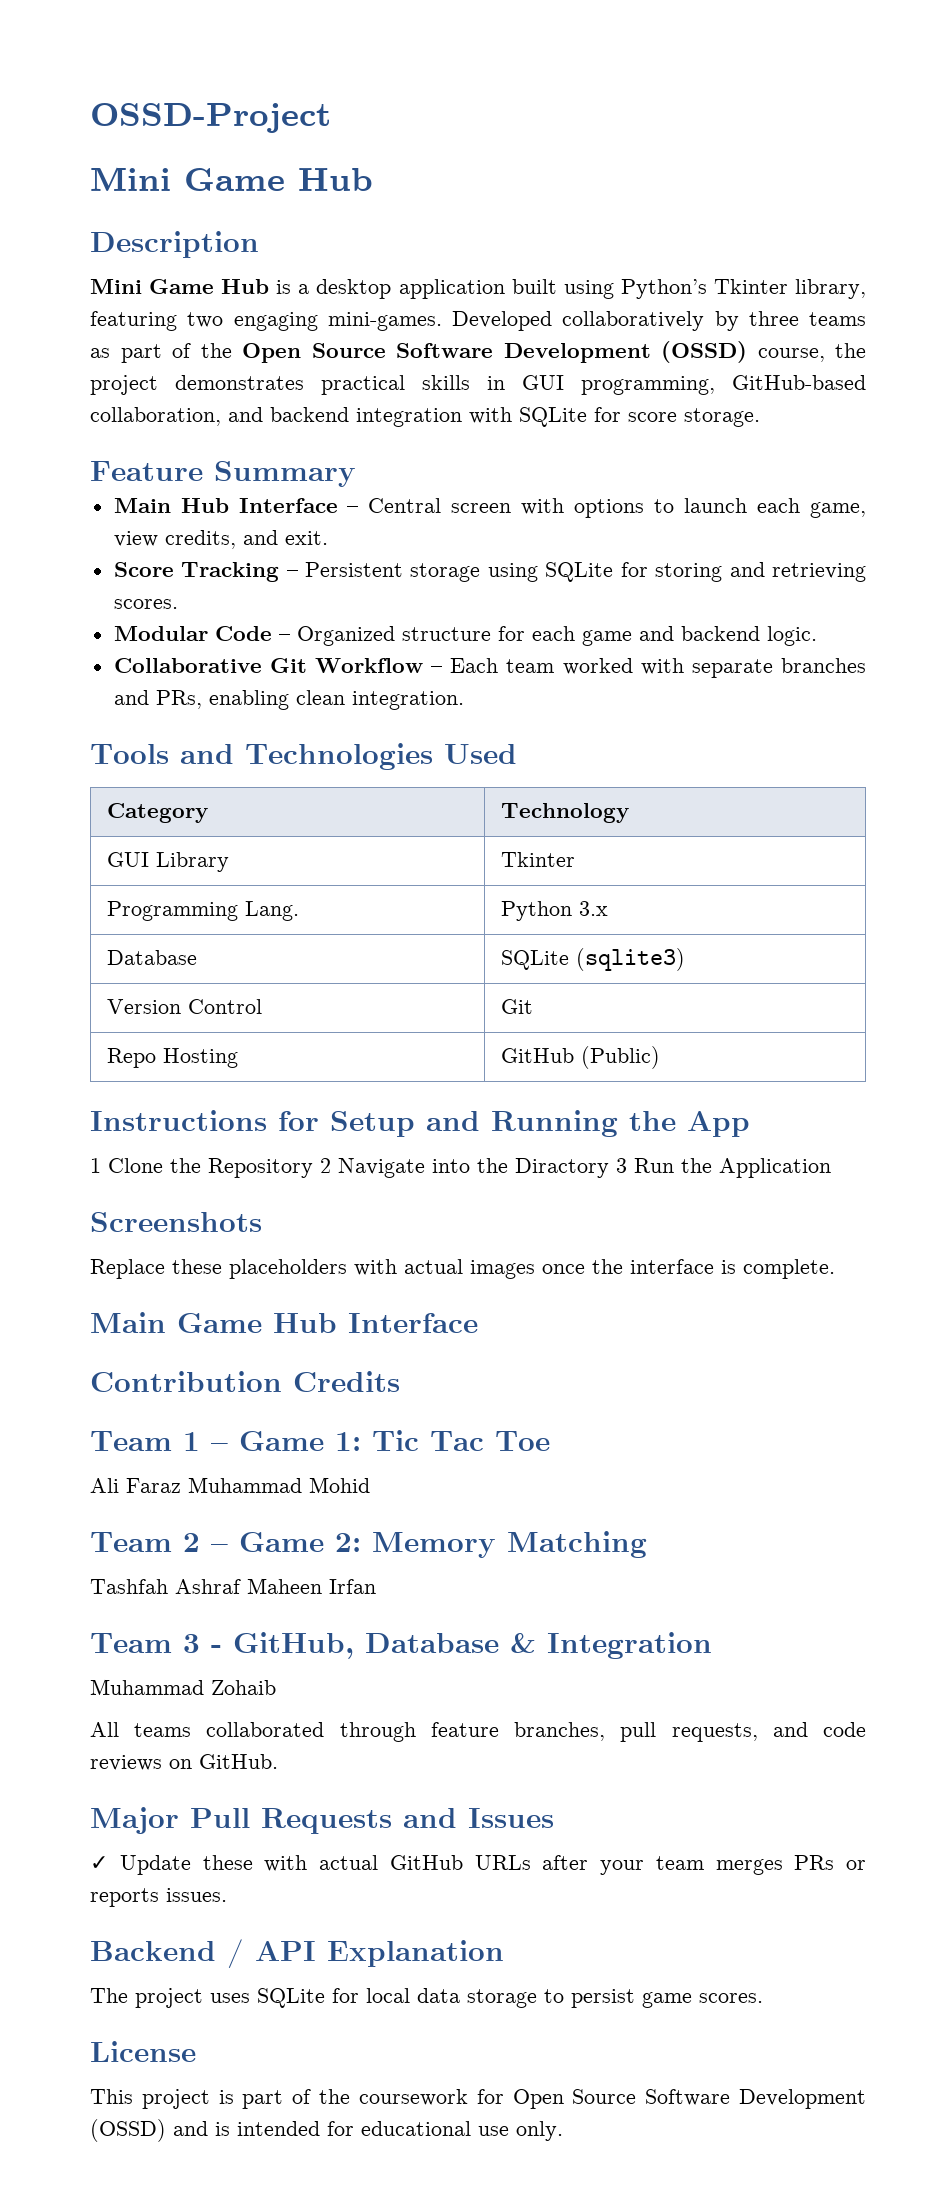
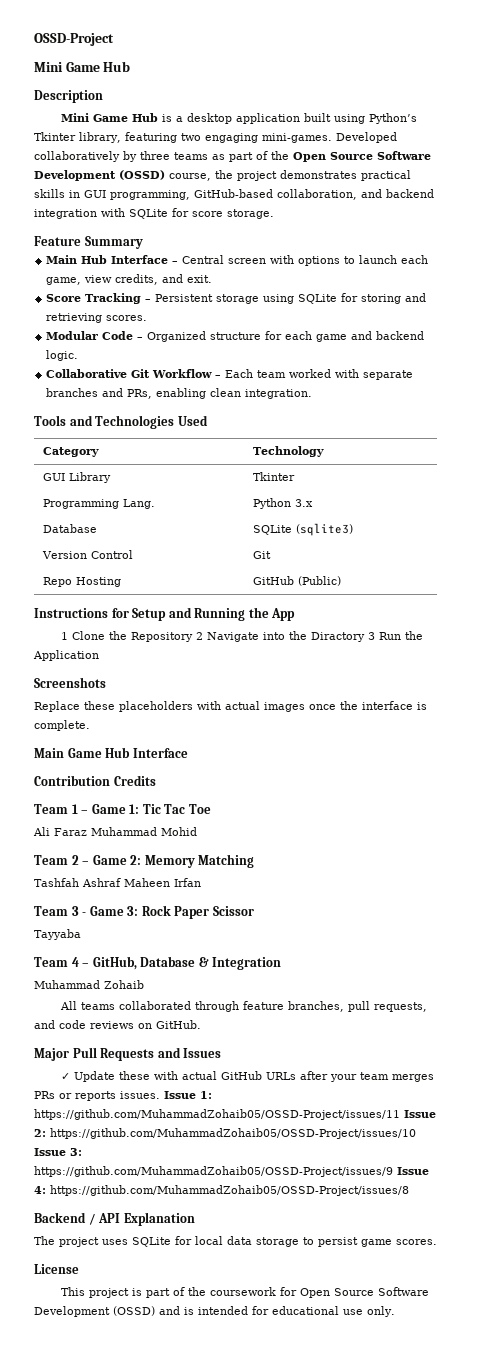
(222, 1649) none -> [89,905,254,919] [34,929,81,940] [34,957,90,967] Game 3: Rock Paper Scissor // Tayyaba // Team 4 –
(227, 1895) none -> [164,1091,212,1099] [34,1109,436,1120] [34,1128,416,1139] [34,1148,82,1156] [34,1166,429,1177] [34,1185,409,1196] Issue 1: https://github.com/MuhammadZohaib05/OSSD-Project/issues/11 Issue 2: https://github.com/MuhammadZohaib05/OSSD-Project/issues/10 Issue 3: https://github.com/MuhammadZohaib05/OSSD-Project/issues/9 Issue 4: https://github.com/MuhammadZohaib05/OSSD-Project/issues/8

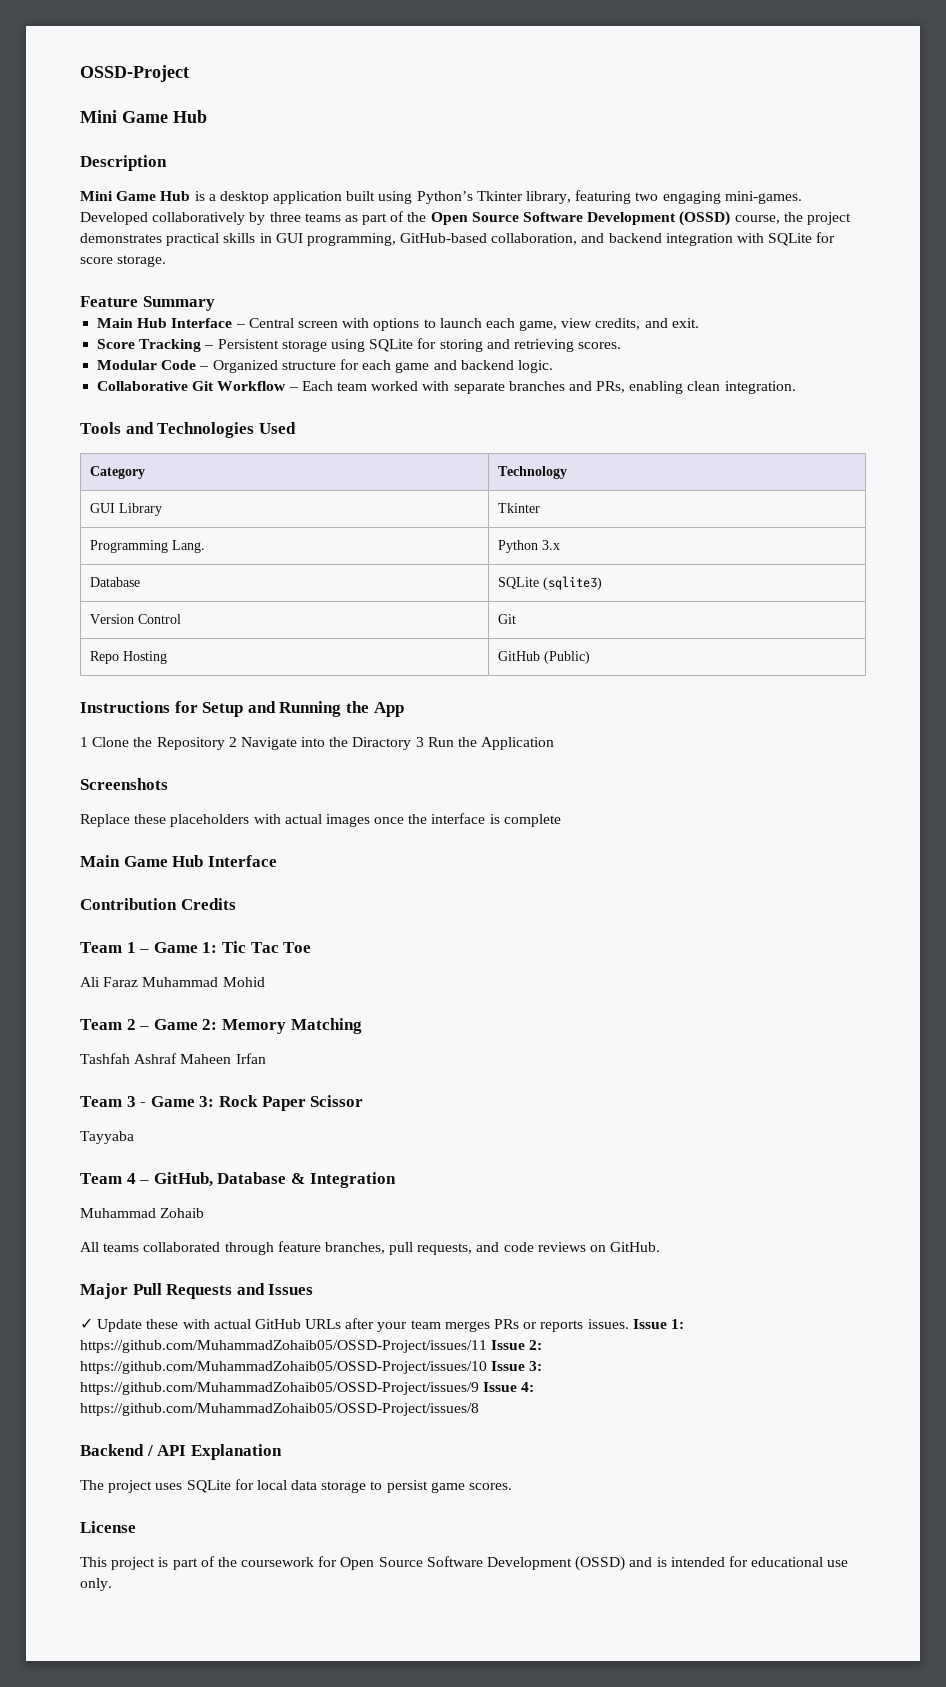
[34,720,90,731] complete. -> [503,814,561,827] complete

